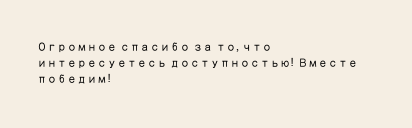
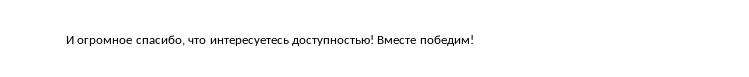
[37,42,239,53] Огромное спасибо за то, -> [66,35,185,46] И огромное спасибо,

